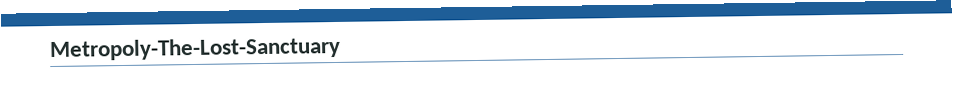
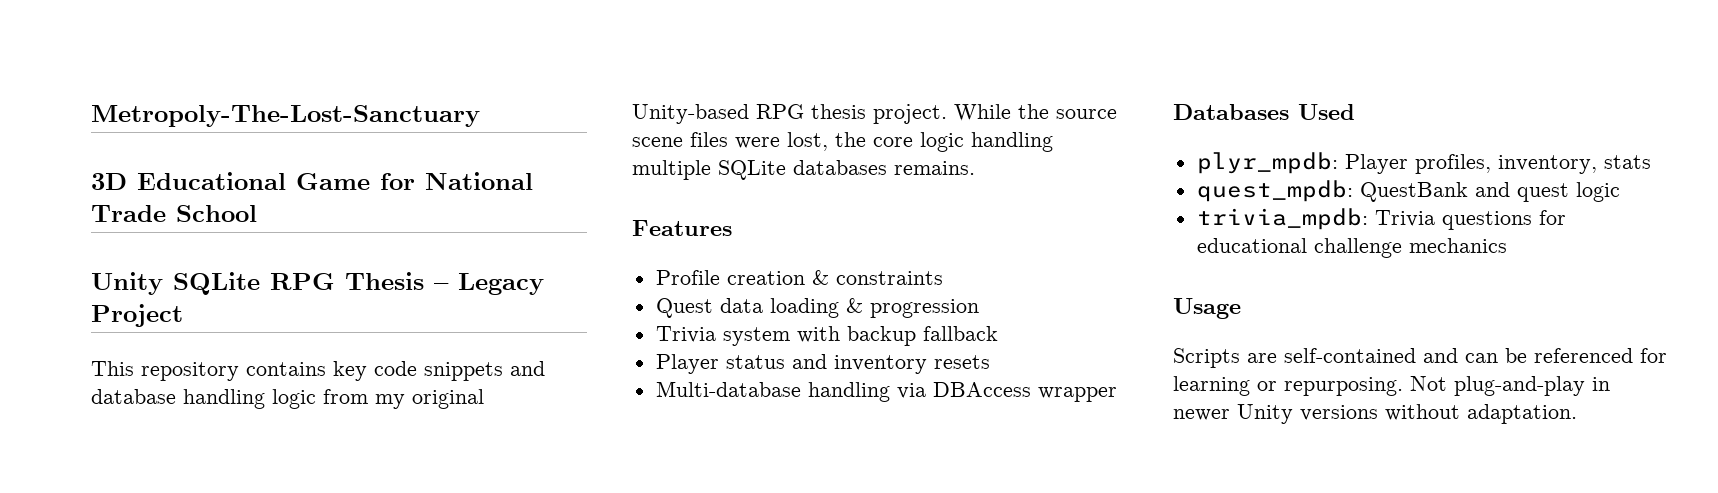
(341, 49) none -> [91,172,533,190] [91,205,257,222] [91,272,544,295] [91,304,183,327] [91,361,545,381] [91,389,484,409] [632,104,1117,124] [632,132,1053,152] [632,160,975,180] [632,220,732,236] [655,270,943,285] [655,298,979,318] [655,326,998,346] [655,354,990,374] [655,381,1117,402] [1173,104,1355,120] [1196,152,1651,174] [1196,180,1620,202] [1196,208,1566,230] [1196,238,1507,258] [1173,298,1241,319] [1173,348,1667,368] [1173,376,1610,396] [1173,404,1577,424] // 3D Educational Game for National Trade School // Unity SQLite RPG Thesis – Legacy Project // This repository contains key code snippets and database handling logic from my original Unity-based RPG thesis project. While the source scene files were lost, the core logic handling multiple SQLite databases remains. // Features // Profile creation & constraints // Quest data loading & progression // Trivia system with backup fallback // Player status and inventory resets // Multi-database handling via DBAccess wrapper // Databases Used // plyr_mpdb: Player profiles, inventory, stats // quest_mpdb: QuestBank and quest logic // trivia_mpdb: Trivia questions for educational challenge mechanics // Usage // Scripts are self-contained and can be referenced for learning or repurposing. Not plug-and-play in newer Unity versions without adaptation.

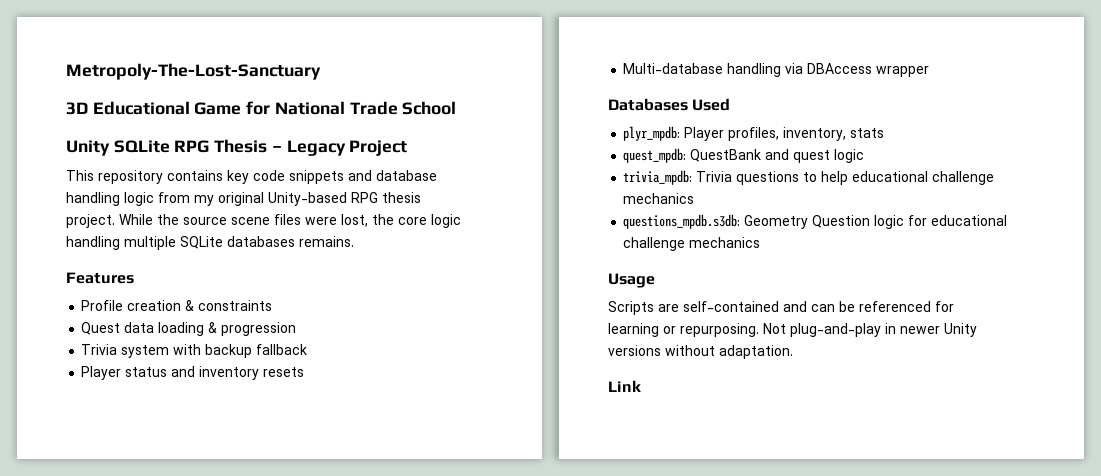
(1532, 220) none -> [803,171,995,185] [623,193,695,204] [623,214,905,229] to help educational challenge mechanics // questions_mpdb.s3db: Geometry Question logic
(1577, 414) none -> [608,380,641,392] // Link

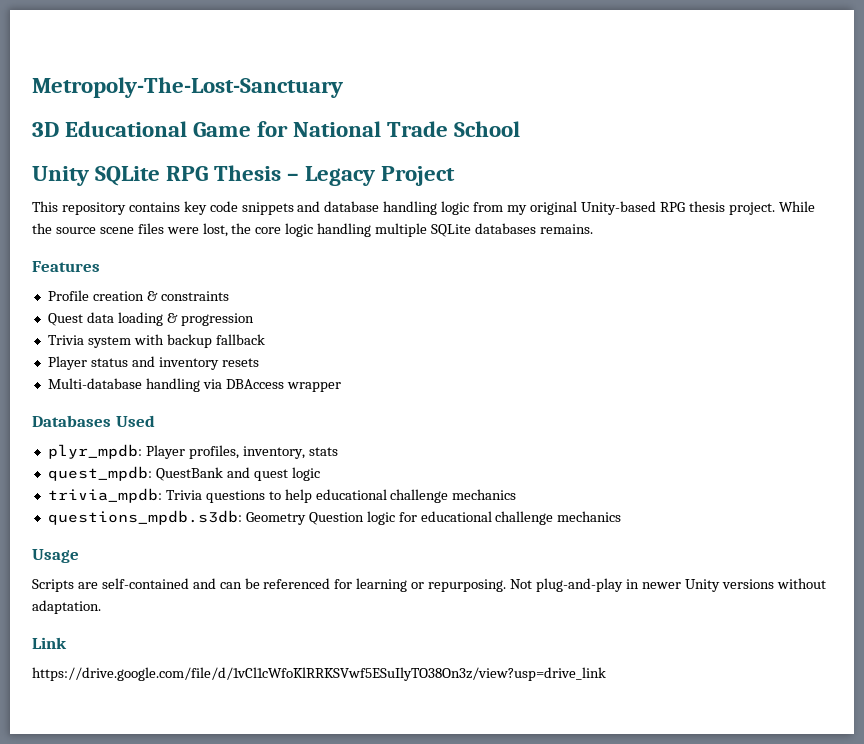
(641, 386) none -> [32,667,606,681] // https://drive.google.com/file/d/1vCl1cWfoKlRRKSVwf5ESuIlyTO38On3z/view?usp=drive_link

